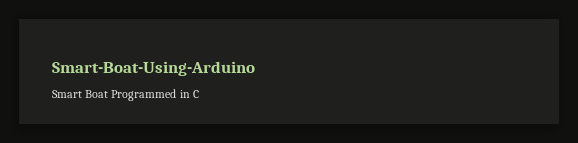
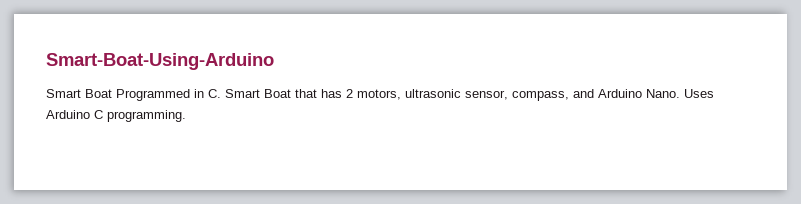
[192,90,199,98] C -> [208,89,714,101] [46,110,186,122] C. Smart Boat that has 2 motors, ultrasonic sensor, compass, and Arduino Nano. Uses Arduino C programming.

